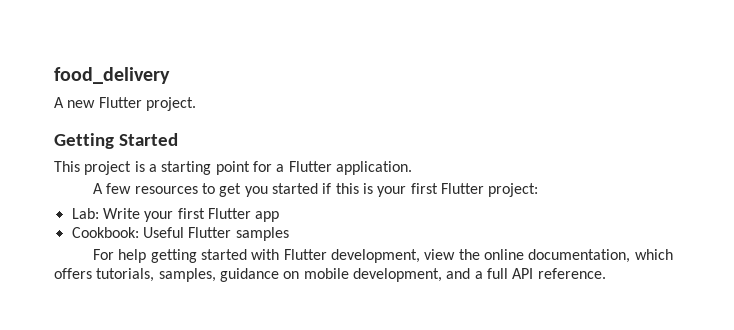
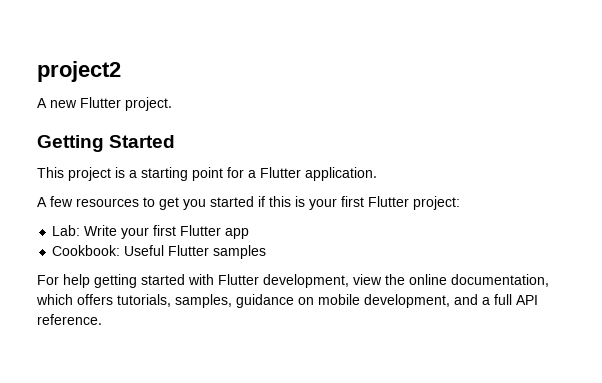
[54,67,170,84] food_delivery -> [37,61,121,82] project2

